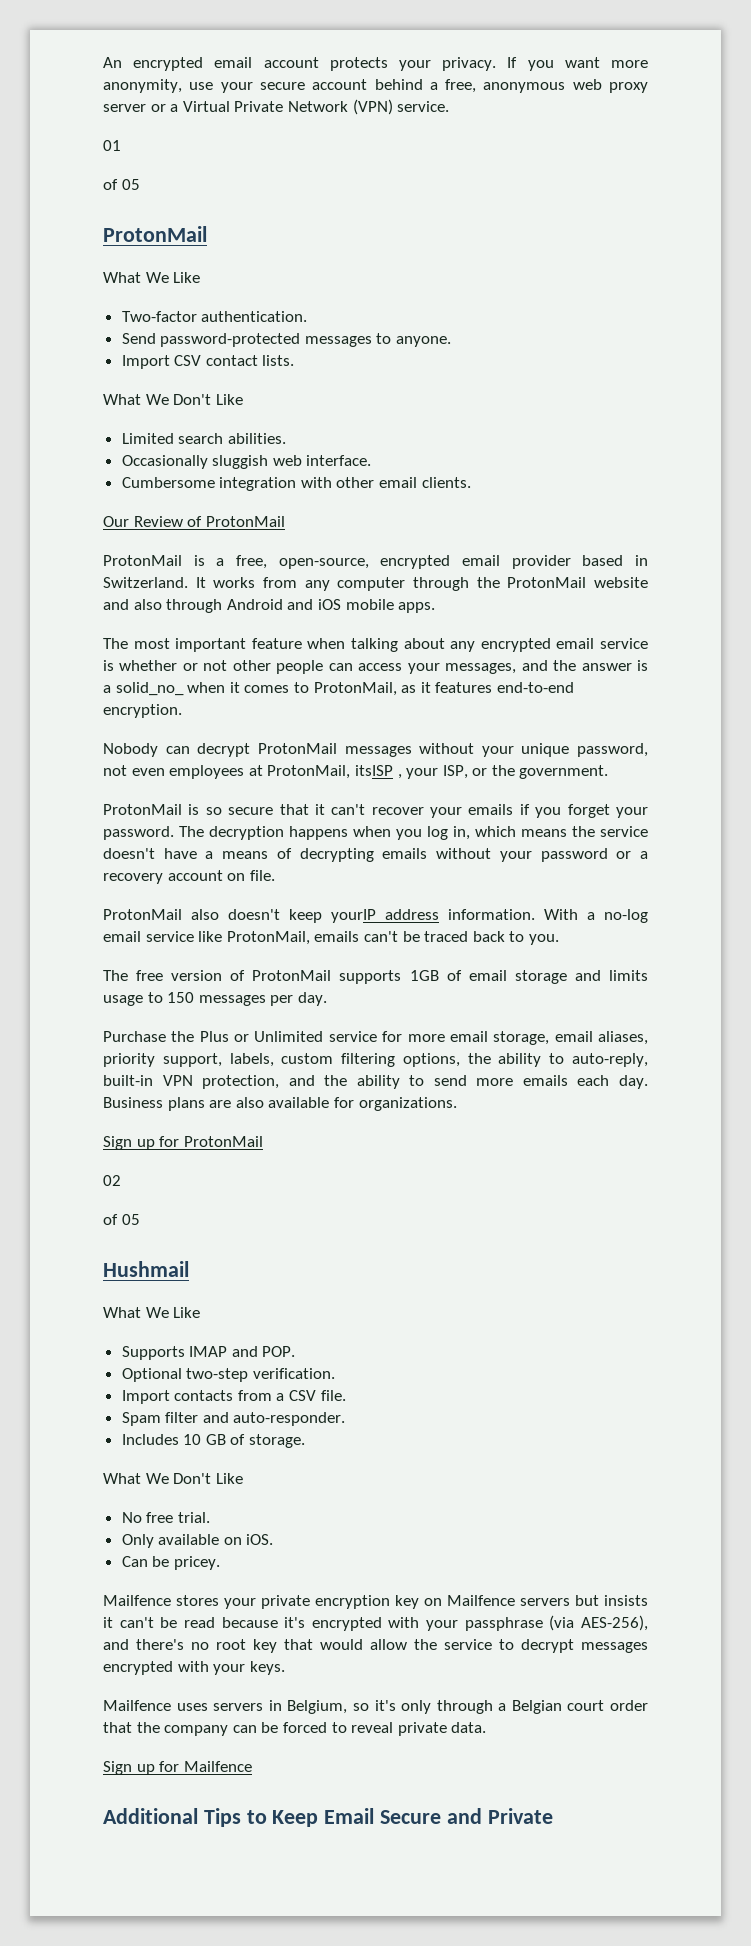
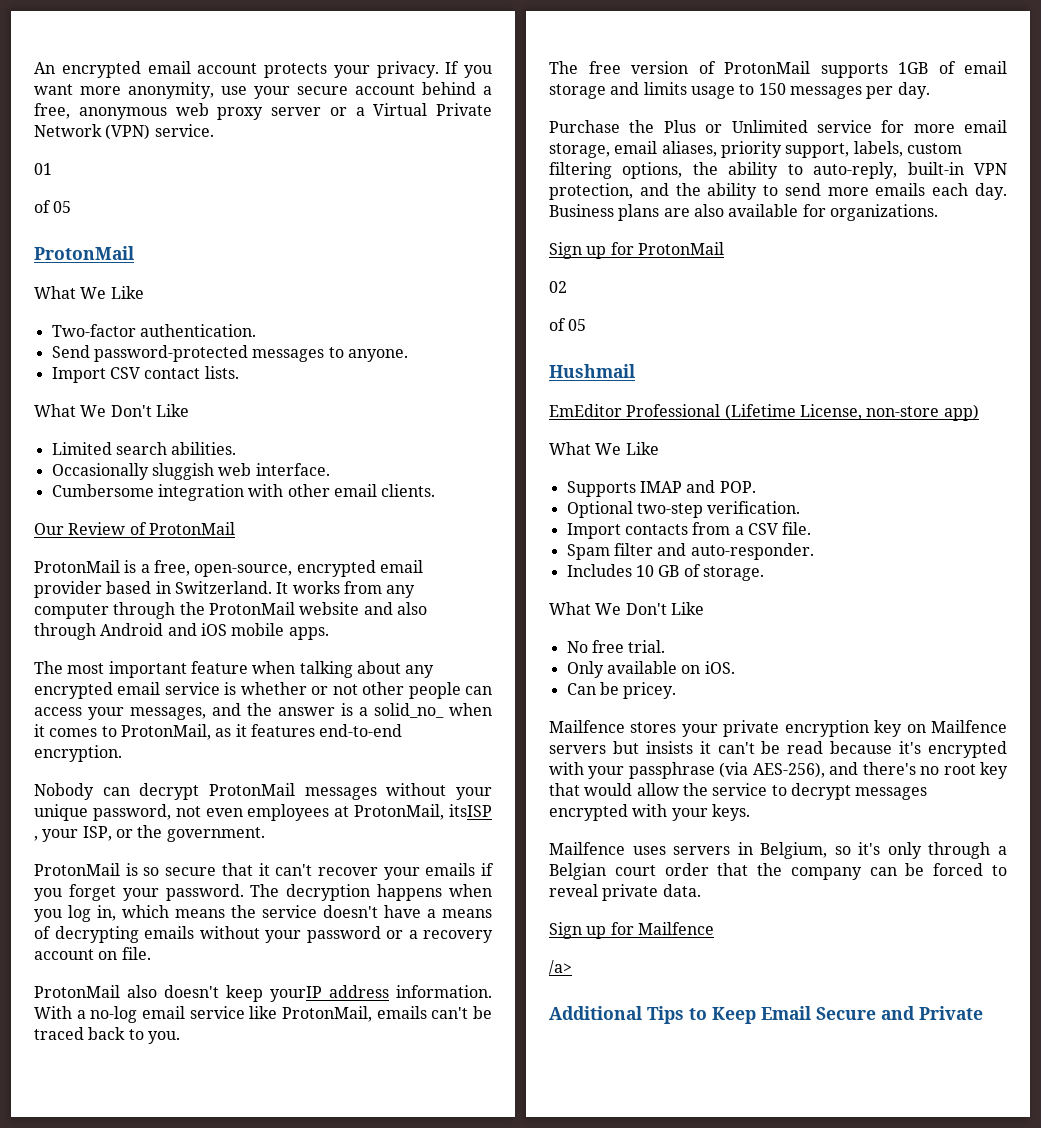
(189, 1269) none -> [549,404,979,421] // EmEditor Professional (Lifetime License, non-store app)
(252, 1766) none -> [549,960,572,975] // /a>

